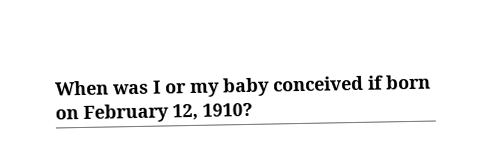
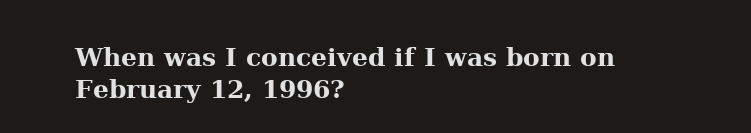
[165,75,384,98] or my baby conceived if -> [246,47,497,66] conceived if I was
[202,102,253,117] 1910? -> [261,80,345,98] 1996?

